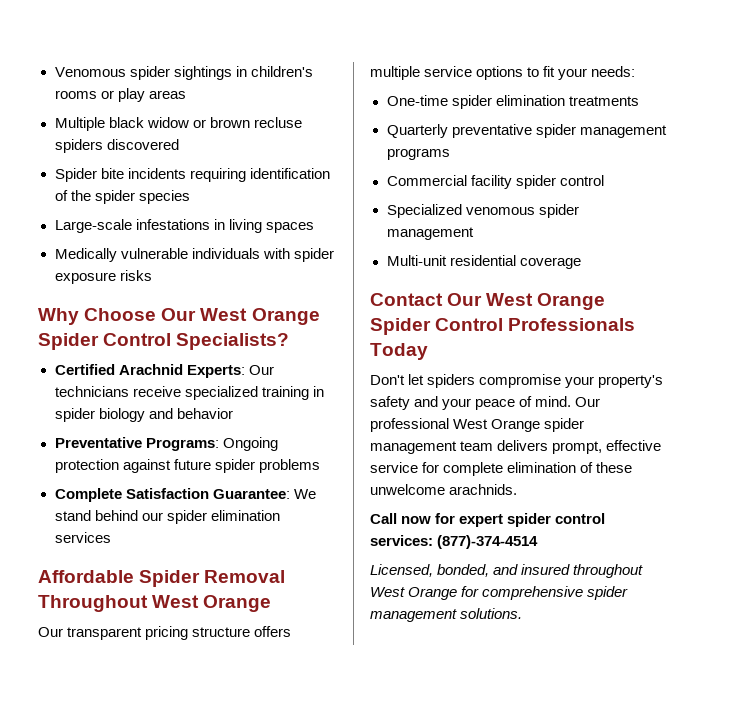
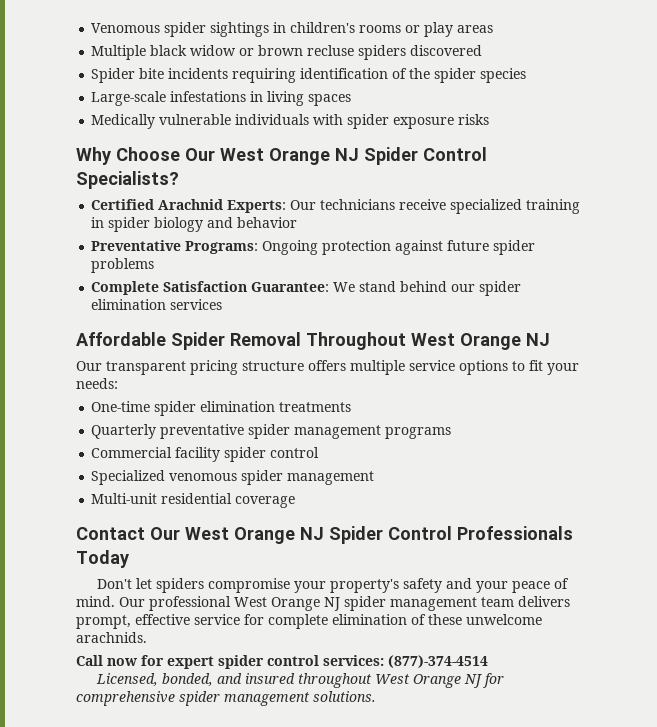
(320, 316) none -> [335,148,359,161] NJ
(272, 603) none -> [526,333,550,346] NJ
(606, 301) none -> [300,527,324,540] NJ
(541, 425) none -> [324,597,340,611] NJ
(458, 593) none -> [463,674,482,688] NJ

